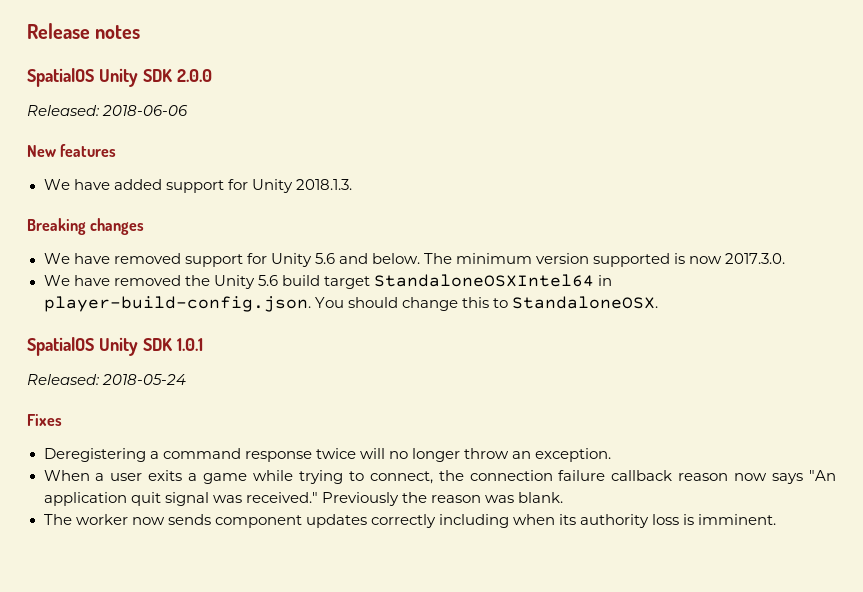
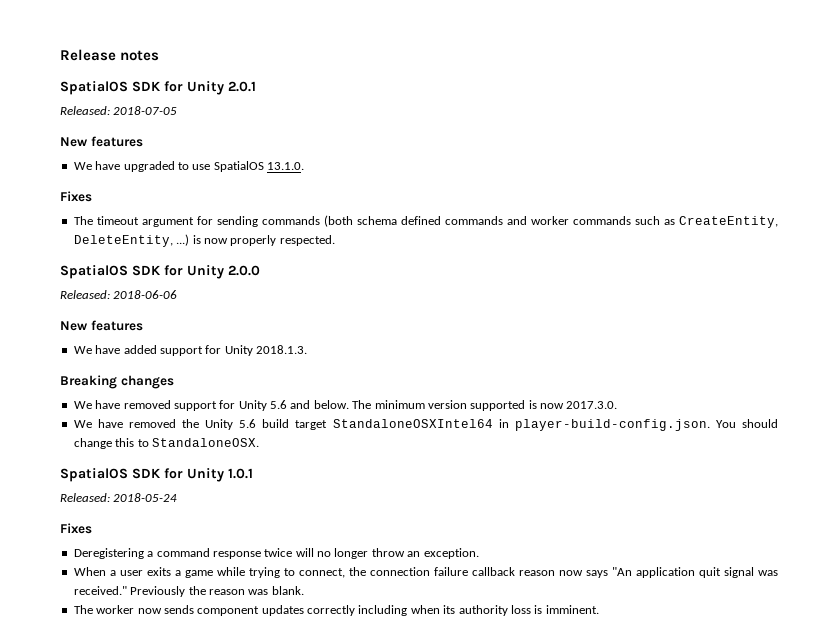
[98,68,172,87] Unity SDK -> [132,81,256,95] [60,106,178,115] [60,136,143,147] [73,161,304,172] [60,191,92,202] [73,215,778,228] [73,234,335,247] [60,265,224,279] SDK for Unity 2.0.1 // Released: 2018-07-05 // New features // We have upgraded to use SpatialOS 13.1.0. // Fixes // The timeout argument for sending commands (both schema defined commands and worker commands such as CreateEntity, DeleteEntity, ...) is now properly respected. // SpatialOS SDK for Unity
[98,337,172,356] Unity SDK -> [132,468,224,482] SDK for Unity

